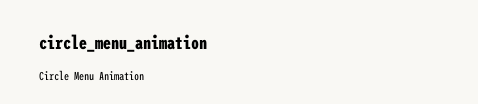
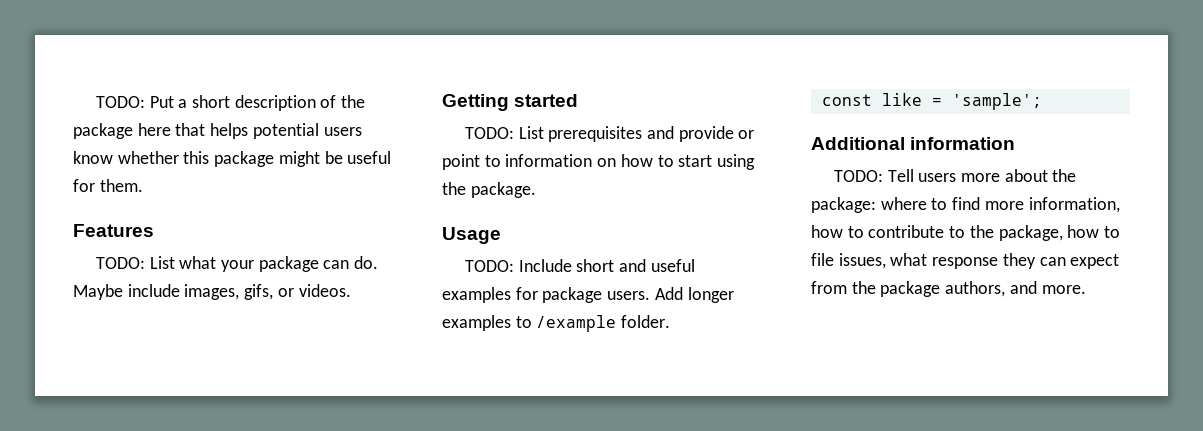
[39,34,207,52] [39,70,144,81] circle_menu_animation // Circle Menu Animation -> [95,95,366,111] [73,123,362,139] [73,151,392,167] [73,179,143,192] [73,224,154,237] [95,256,379,272] [73,284,351,300] [442,94,579,111] [464,126,755,142] [442,154,756,170] [442,182,536,198] [442,227,501,244] [464,259,695,272] [442,287,734,303] [442,315,671,332] [821,93,1042,110] [811,137,1016,150] [833,169,1077,182] [811,197,1120,213] [811,225,1121,241] [811,253,1120,269] [811,281,1086,297] TODO: Put a short description of the package here that helps potential users know whether this package might be useful for them. // Features // TODO: List what your package can do. Maybe include images, gifs, or videos. // Getting started // TODO: List prerequisites and provide or point to information on how to start using the package. // Usage // TODO: Include short and useful examples for package users. Add longer examples to /example folder. // const like = 'sample'; // Additional information // TODO: Tell users more about the package: where to find more information, how to contribute to the package, how to file issues, what response they can expect from the package authors, and more.

